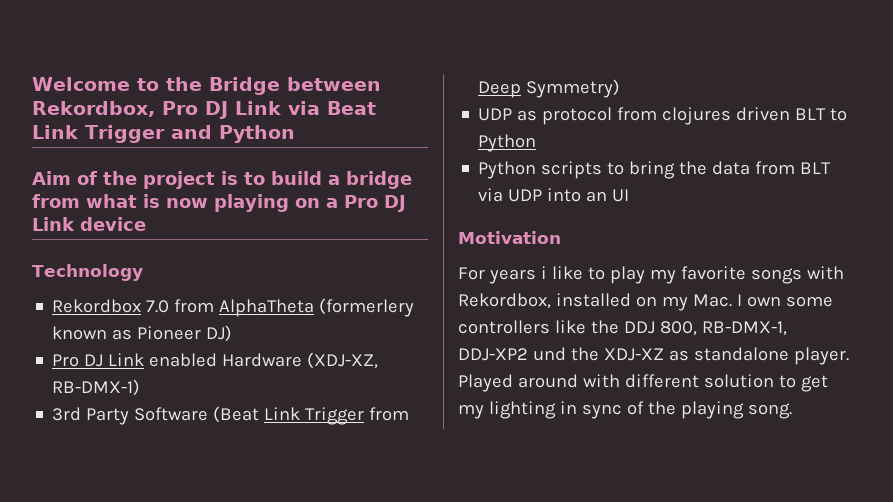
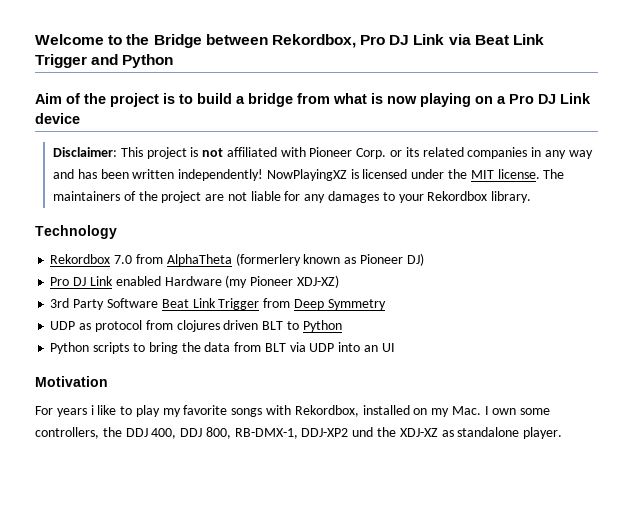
(146, 224) none -> [52,147,593,159] [52,169,565,181] [52,191,532,203] // Disclaimer: This project is not affiliated with Pioneer Corp. or its related companies in any way and has been written independently! NowPlayingXZ is licensed under the MIT license. The maintainers of the project are not liable for any damages to your Rekordbox library.
[307,352,379,369] [52,379,141,396] (XDJ-XZ, RB-DMX-1) -> [225,275,339,288] (my Pioneer XDJ-XZ)
[213,406,260,423] (Beat -> [161,299,189,308] Beat
[526,79,621,98] Symmetry) -> [327,299,386,310] Symmetry
[458,320,619,334] controllers like the -> [35,427,177,439] controllers, the DDJ 400,
[458,374,828,392] [458,401,792,419] Played around with different solution to get my lighting in sync of the playing song. -> (563, 433) none

